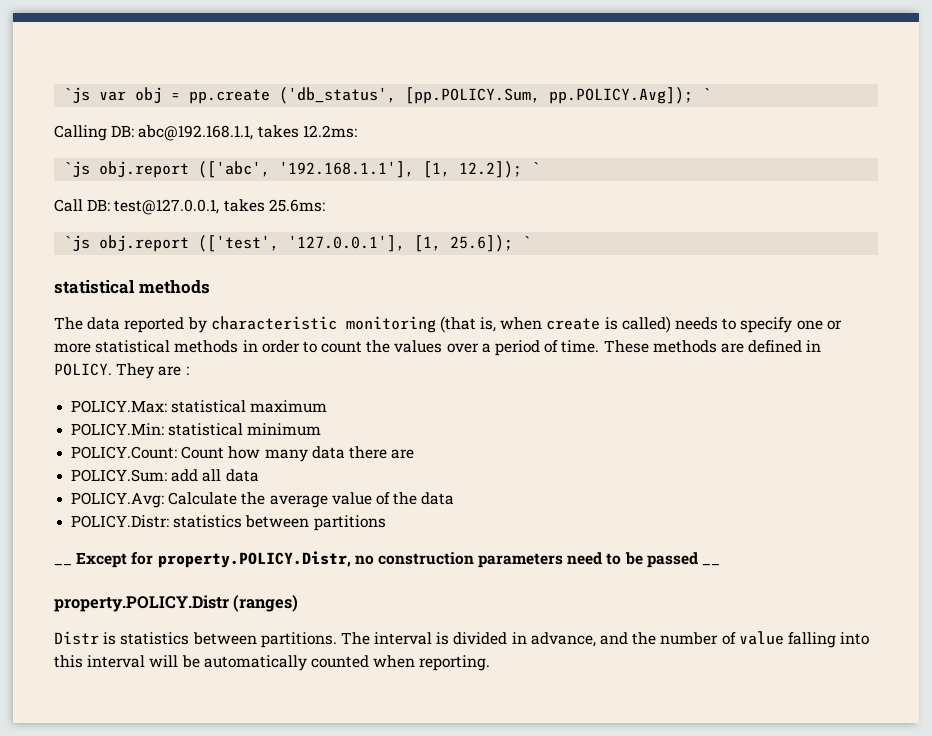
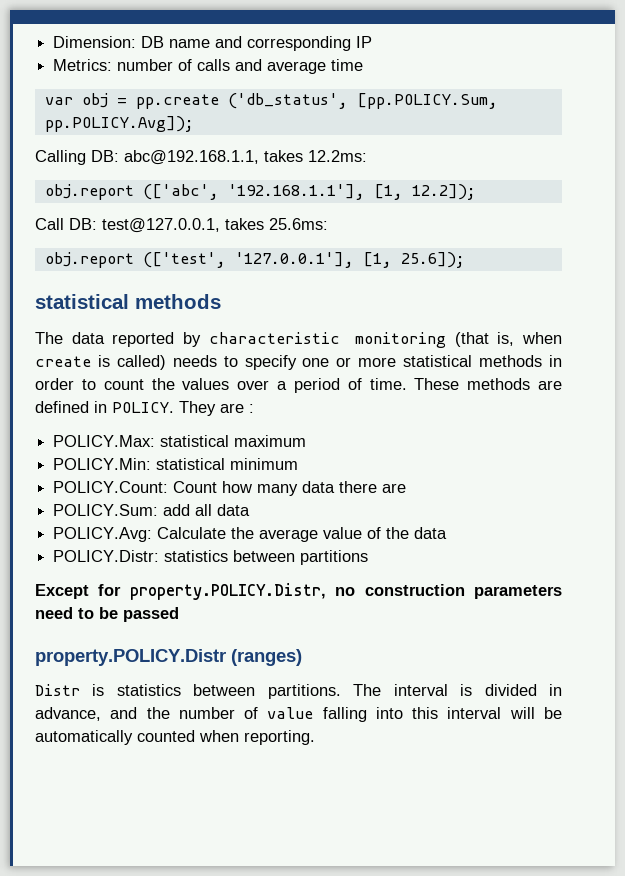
[63,87,91,104] `js -> [53,36,373,51] [53,59,364,74] Dimension: DB name and corresponding IP // Metrics: number of calls and average time //
[702,88,712,100] ` -> (194, 124) none
[63,161,91,178] `js -> (367, 156) none
[531,162,541,174] ` -> (476, 192) none
[63,235,91,252] `js -> (328, 224) none
[522,236,532,248] ` -> (465, 260) none
[54,564,72,566] __ -> (369, 557) none
[702,564,721,566] __ -> (179, 614) none

